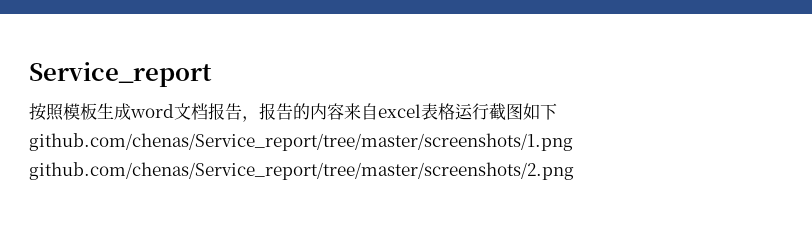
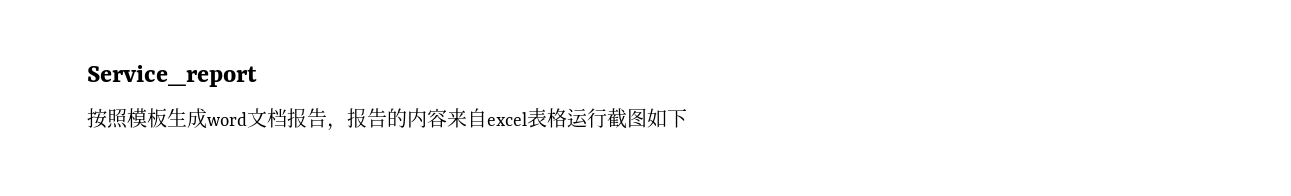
[29,133,573,151] [29,162,574,180] github.com/chenas/Service_report/tree/master/screenshots/1.png github.com/chenas/Service_report/tree/master/screenshots/2.png -> (687, 118) none

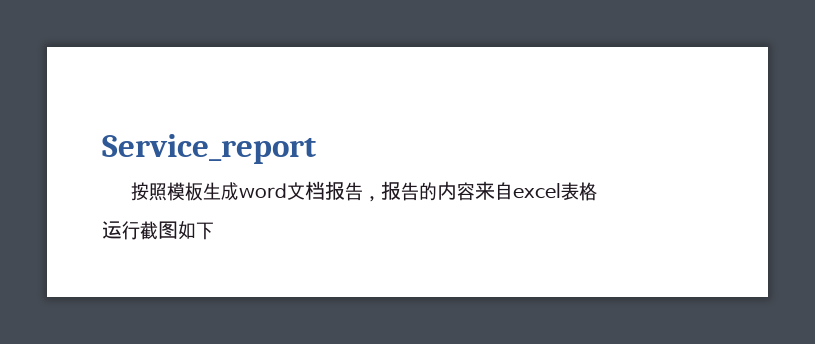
(567, 118) none -> (598, 191) //

